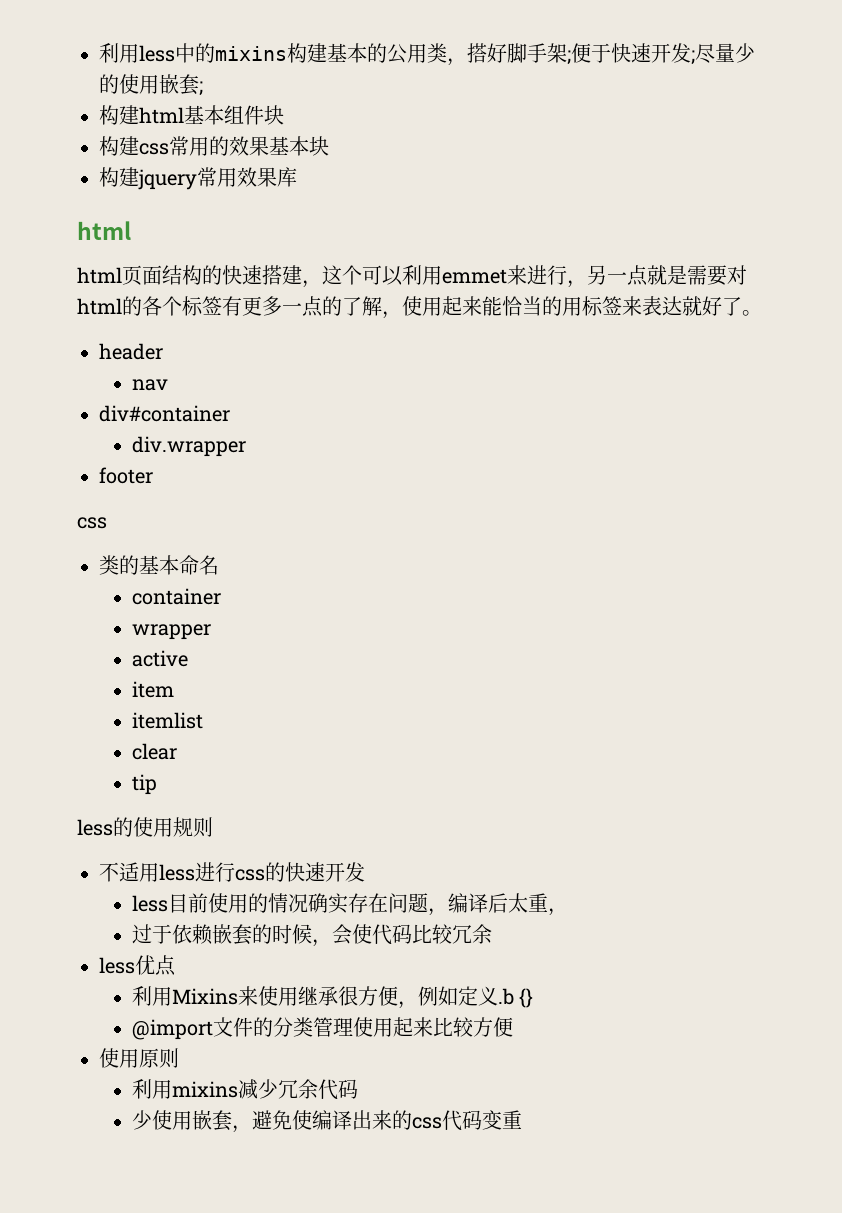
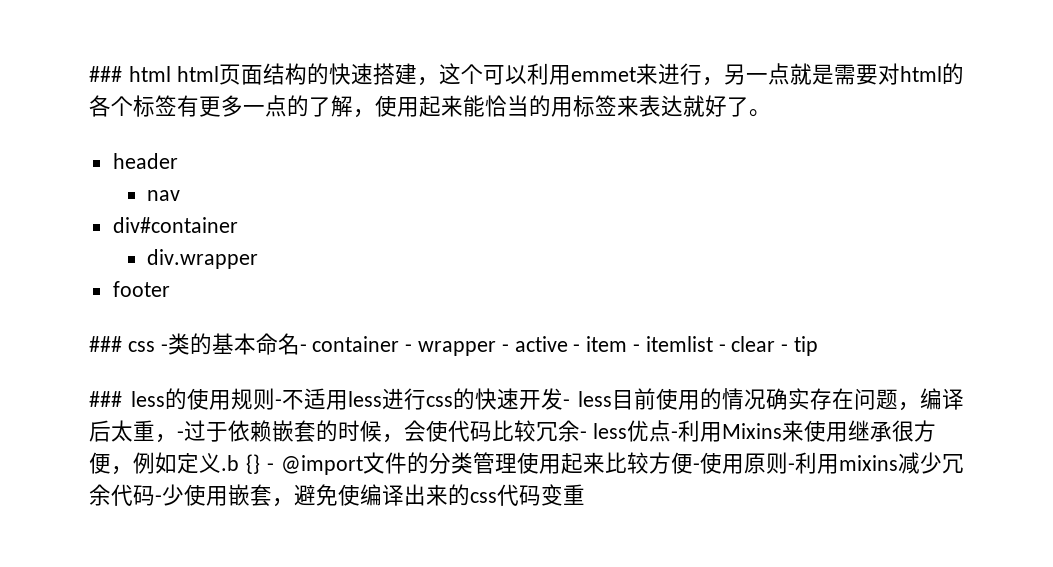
[99,43,755,66] [99,74,203,96] [99,105,284,125] [99,136,329,156] [99,167,297,190] [77,221,131,240] 利用less中的mixins构建基本的公用类，搭好脚手架;便于快速开发;尽量少的使用嵌套; // 构建html基本组件块 // 构建css常用的效果基本块 // 构建jquery常用效果库 // html // -> [89,66,171,82] ### html
[77,517,107,529] css // -> [89,336,168,352] ### css -
(219, 565) // -> [299,344,307,352] -
(221, 596) // -> [405,344,413,352] -
(211, 632) // -> [501,344,509,352] -
(188, 658) // -> [573,344,581,352] -
(174, 689) // -> [633,344,641,352] -
(203, 720) // -> [718,344,726,352] -
(177, 751) // -> [781,344,789,352] -
(157, 784) none -> [89,391,122,407] ###
(213, 827) // -> [274,399,282,407] -
(365, 872) // -> [562,399,570,407] -
(568, 912) // -> [177,431,184,439] -
(492, 934) // -> [580,431,587,439] -
(176, 965) // -> [670,431,678,439] -
(534, 998) // -> [267,463,274,471] -
(513, 1027) // -> [693,463,700,471] -
(179, 1058) // -> [788,463,795,471] -
(358, 1089) // -> [155,495,162,503] -

